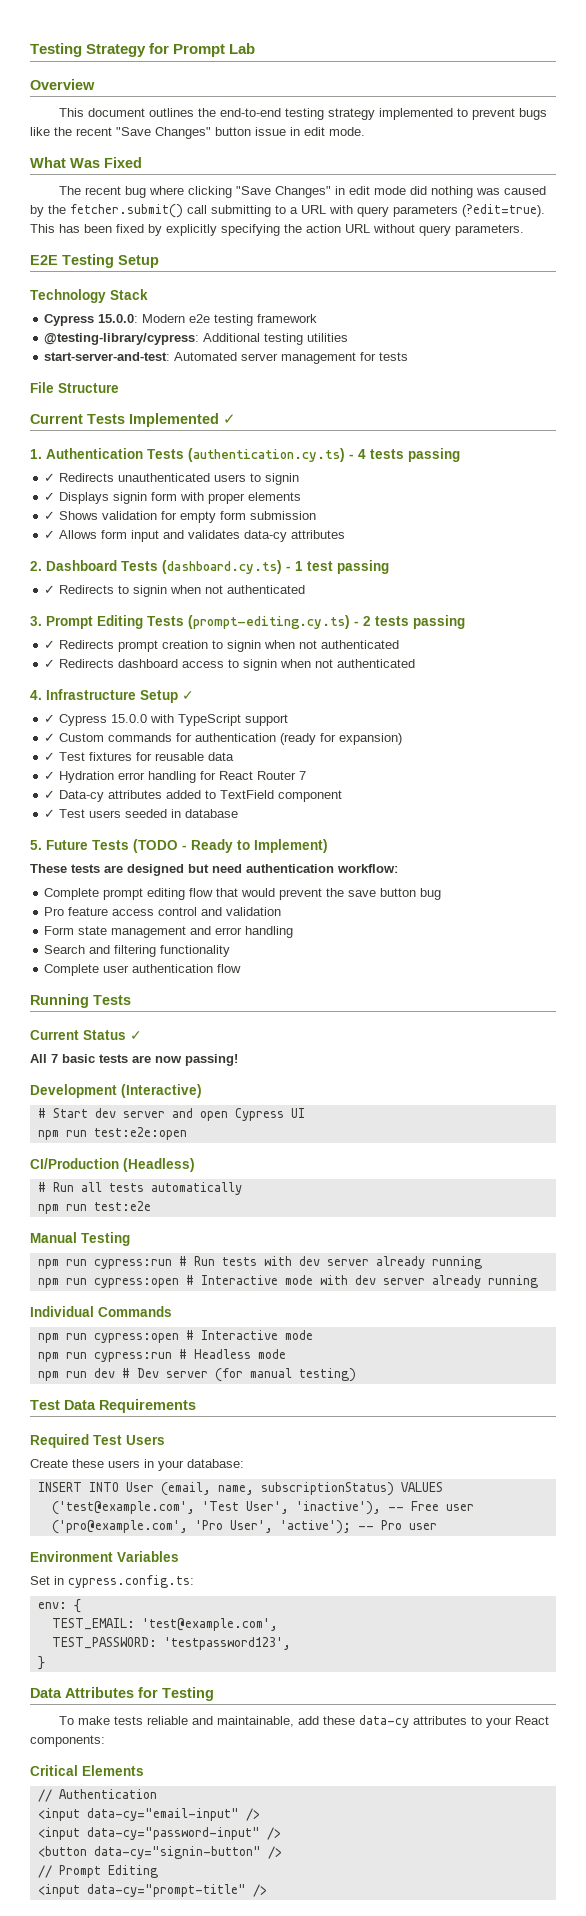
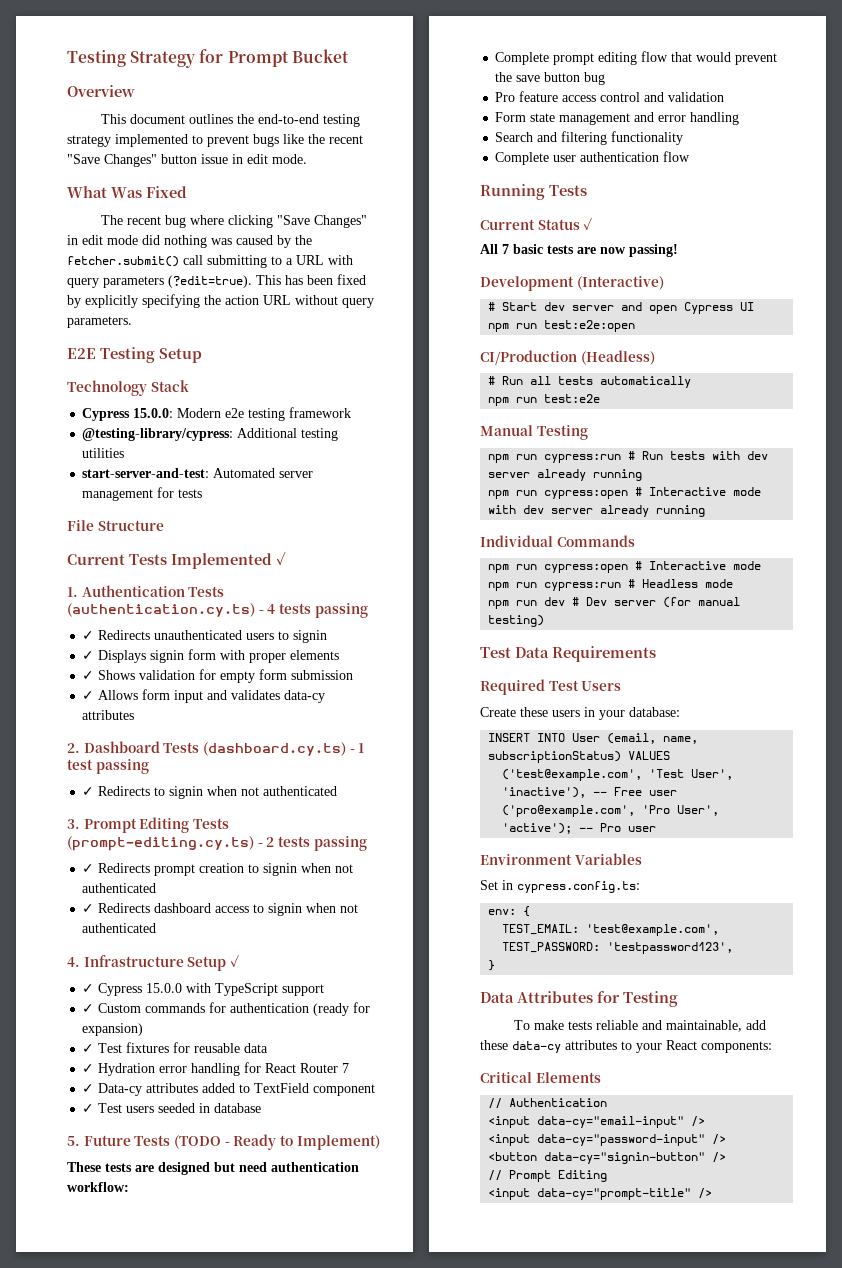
[229,43,256,54] Lab -> [291,49,349,63] Bucket

